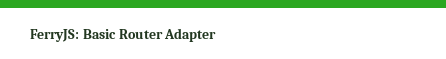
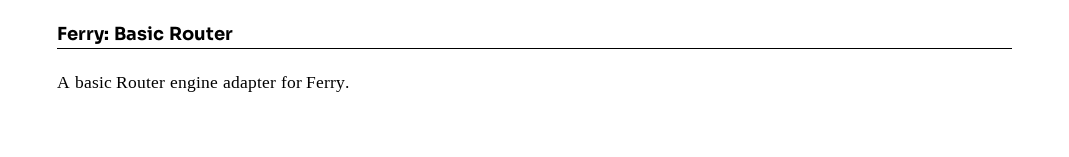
[30,29,79,42] FerryJS: -> [57,26,109,44] Ferry:
[164,28,217,42] Adapter -> [57,76,350,92] // A basic Router engine adapter for Ferry.

